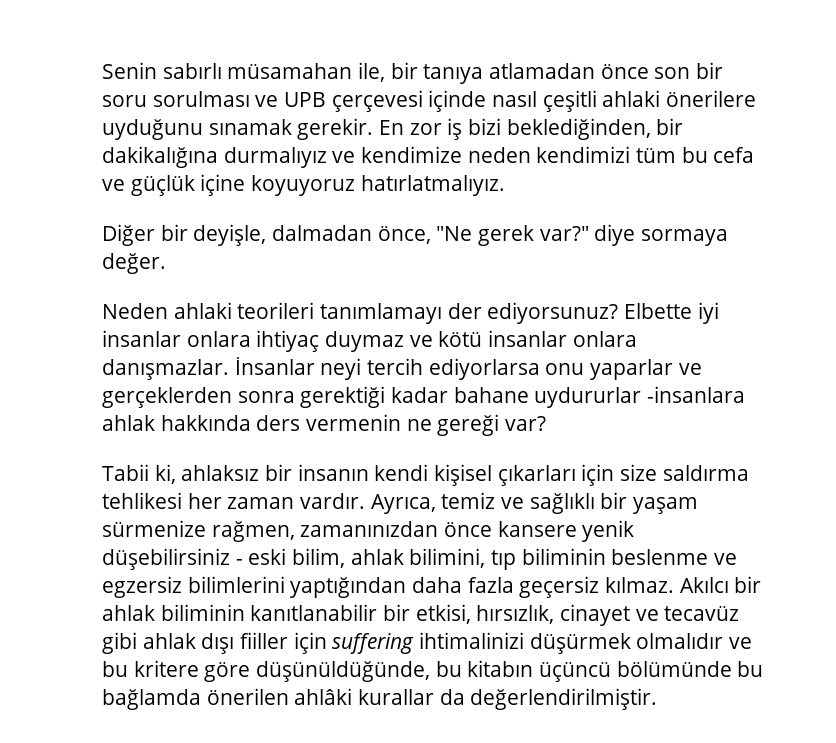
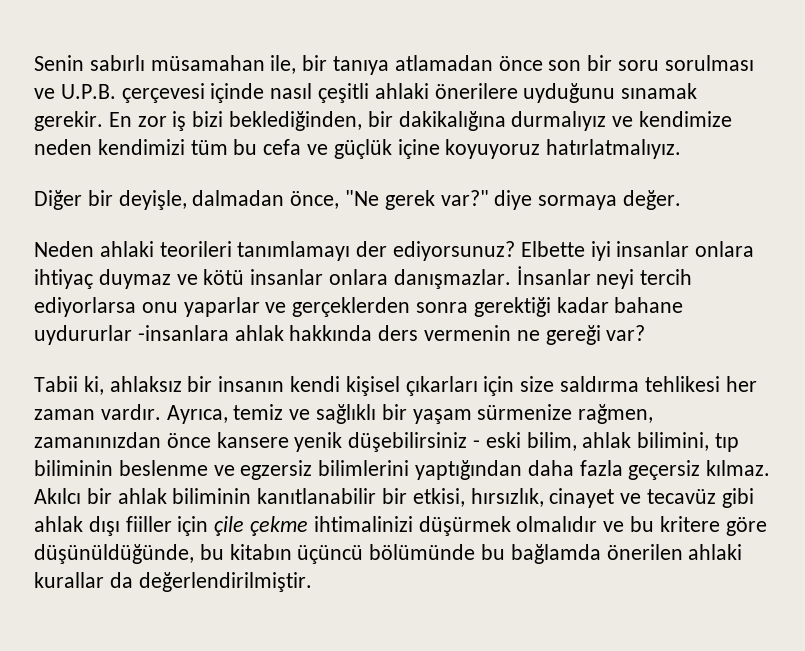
[284,92,327,107] UPB -> [60,84,116,99] U.P.B.
[332,633,415,654] suffering -> [214,516,309,536] çile çekme
[294,688,353,705] ahlâki -> [688,544,743,560] ahlaki

